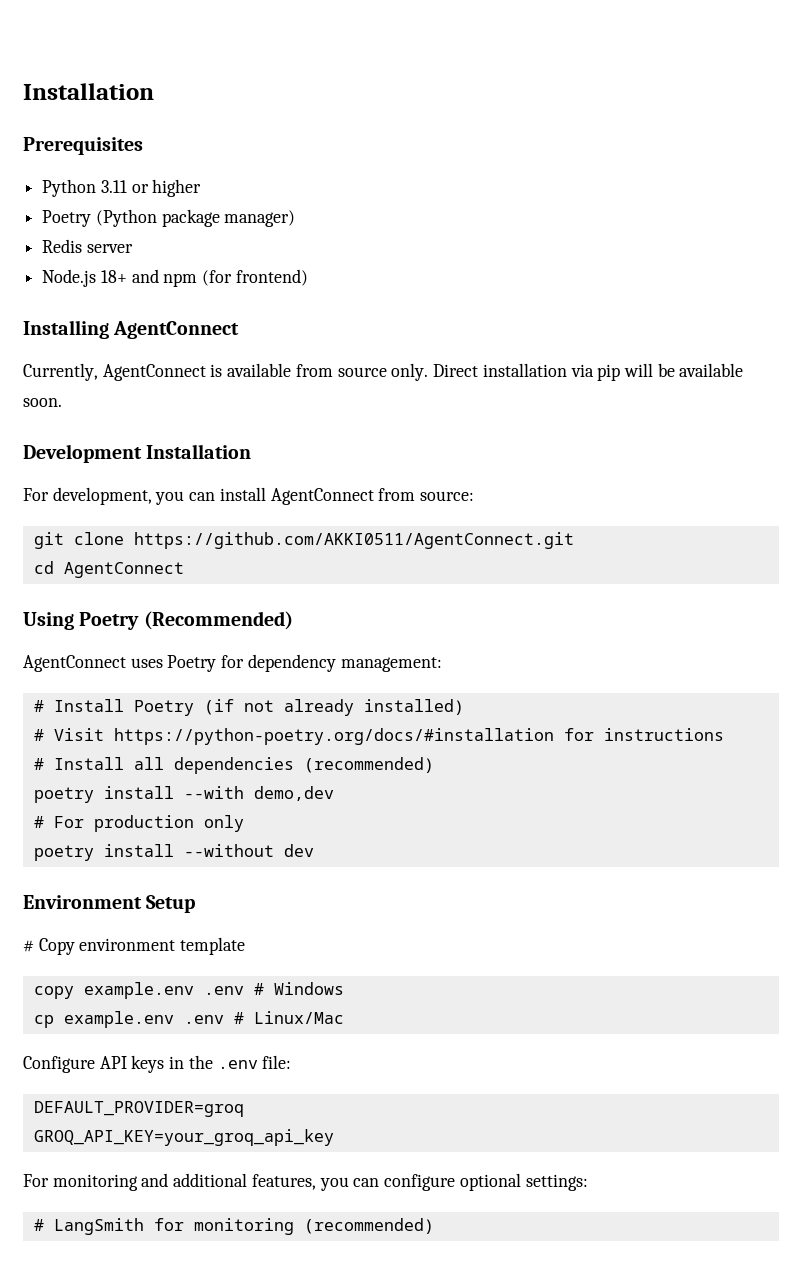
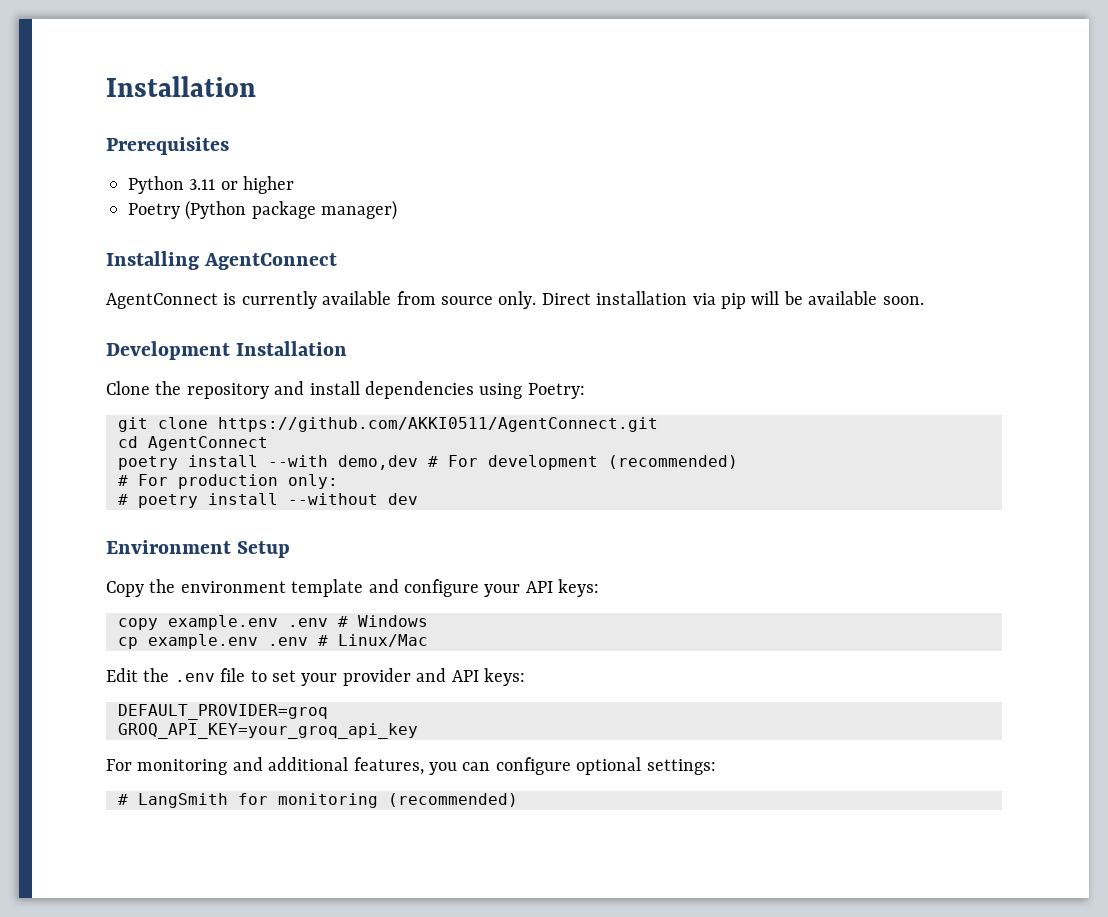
[42,239,133,253] [42,269,308,287] // Redis server // Node.js 18+ and npm (for frontend) -> (398, 210) none
[23,363,98,381] Currently, -> (338, 261) none
(223, 370) none -> [241,291,317,309] currently
[23,487,475,505] For development, you can install AgentConnect from source: -> [106,381,585,399] Clone the repository and install dependencies using Poetry:
[23,611,293,630] [23,654,442,672] [33,699,464,716] [33,728,724,745] [33,757,434,774] // Using Poetry (Recommended) // AgentConnect uses Poetry for dependency management: // # Install Poetry (if not already installed) // # Visit https://python-poetry.org/docs/#installation for instructions // # Install all dependencies (recommended) -> (268, 443) none
(334, 793) none -> [428,455,738,470] # For development (recommended)
[203,815,244,832] only // -> [288,474,338,489] [118,494,128,505] only: // #
[23,938,75,955] # Copy -> [106,579,176,597] Copy the
(246, 946) none -> [368,579,600,597] and configure your API keys:
[23,1055,292,1073] Configure API keys in the .env file: -> [106,668,525,686] Edit the .env file to set your provider and API keys:

